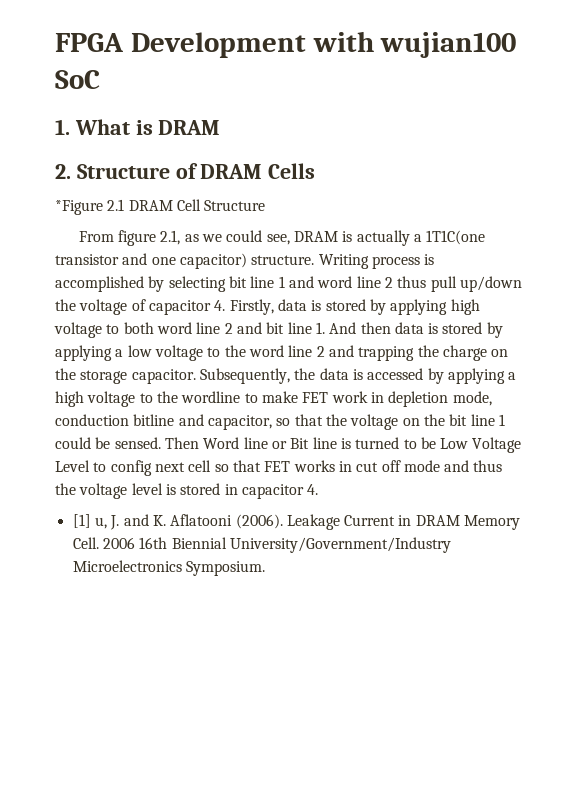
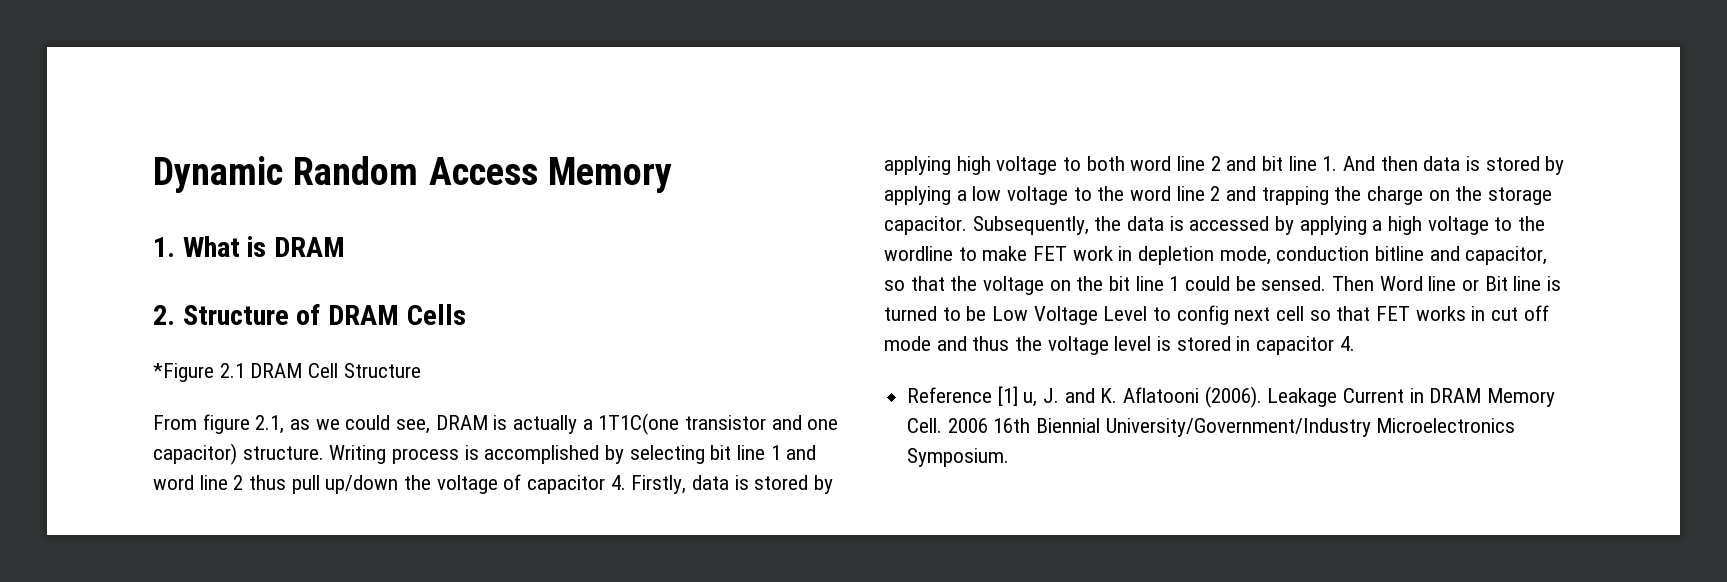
[55,31,517,58] [55,70,100,89] FPGA Development with wujian100 SoC -> [153,156,672,193] Dynamic Random Access Memory
(319, 489) none -> [907,387,993,403] Reference

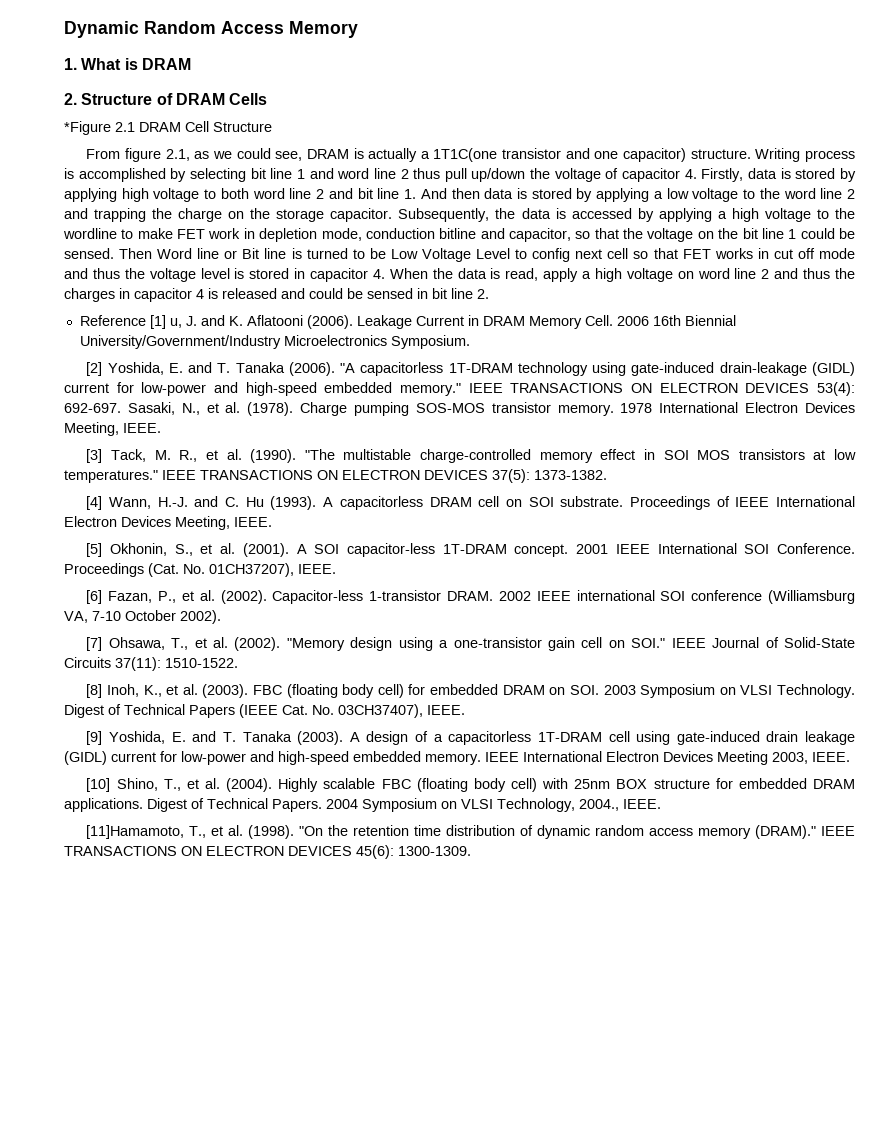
(1355, 343) none -> [389,268,855,282] [64,288,489,302] When the data is read, apply a high voltage on word line 2 and thus the charges in capacitor 4 is released and could be sensed in bit line 2.
(1010, 457) none -> [86,362,855,376] [64,382,855,396] [64,402,855,416] [64,422,161,436] [86,449,856,463] [64,469,607,483] [86,496,856,510] [64,516,272,530] [86,543,855,557] [64,563,336,577] [86,590,856,604] [64,610,221,624] [86,637,855,651] [64,657,238,671] [86,684,856,698] [64,704,465,718] [86,731,855,745] [64,751,850,765] [86,778,856,792] [64,798,661,812] [86,825,856,839] [64,845,471,859] // [2] Yoshida, E. and T. Tanaka (2006). "A capacitorless 1T-DRAM technology using gate-induced drain-leakage (GIDL) current for low-power and high-speed embedded memory." IEEE TRANSACTIONS ON ELECTRON DEVICES 53(4): 692-697. Sasaki, N., et al. (1978). Charge pumping SOS-MOS transistor memory. 1978 International Electron Devices Meeting, IEEE. // [3] Tack, M. R., et al. (1990). "The multistable charge-controlled memory effect in SOI MOS transistors at low temperatures." IEEE TRANSACTIONS ON ELECTRON DEVICES 37(5): 1373-1382. // [4] Wann, H.-J. and C. Hu (1993). A capacitorless DRAM cell on SOI substrate. Proceedings of IEEE International Electron Devices Meeting, IEEE. // [5] Okhonin, S., et al. (2001). A SOI capacitor-less 1T-DRAM concept. 2001 IEEE International SOI Conference. Proceedings (Cat. No. 01CH37207), IEEE. // [6] Fazan, P., et al. (2002). Capacitor-less 1-transistor DRAM. 2002 IEEE international SOI conference (Williamsburg VA, 7-10 October 2002). // [7] Ohsawa, T., et al. (2002). "Memory design using a one-transistor gain cell on SOI." IEEE Journal of Solid-State Circuits 37(11): 1510-1522. // [8] Inoh, K., et al. (2003). FBC (floating body cell) for embedded DRAM on SOI. 2003 Symposium on VLSI Technology. Digest of Technical Papers (IEEE Cat. No. 03CH37407), IEEE. // [9] Yoshida, E. and T. Tanaka (2003). A design of a capacitorless 1T-DRAM cell using gate-induced drain leakage (GIDL) current for low-power and high-speed embedded memory. IEEE International Electron Devices Meeting 2003, IEEE. // [10] Shino, T., et al. (2004). Highly scalable FBC (floating body cell) with 25nm BOX structure for embedded DRAM applications. Digest of Technical Papers. 2004 Symposium on VLSI Technology, 2004., IEEE. // [11]Hamamoto, T., et al. (1998). "On the retention time distribution of dynamic random access memory (DRAM)." IEEE TRANSACTIONS ON ELECTRON DEVICES 45(6): 1300-1309.

